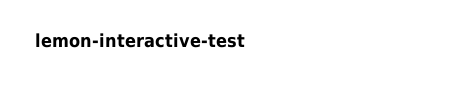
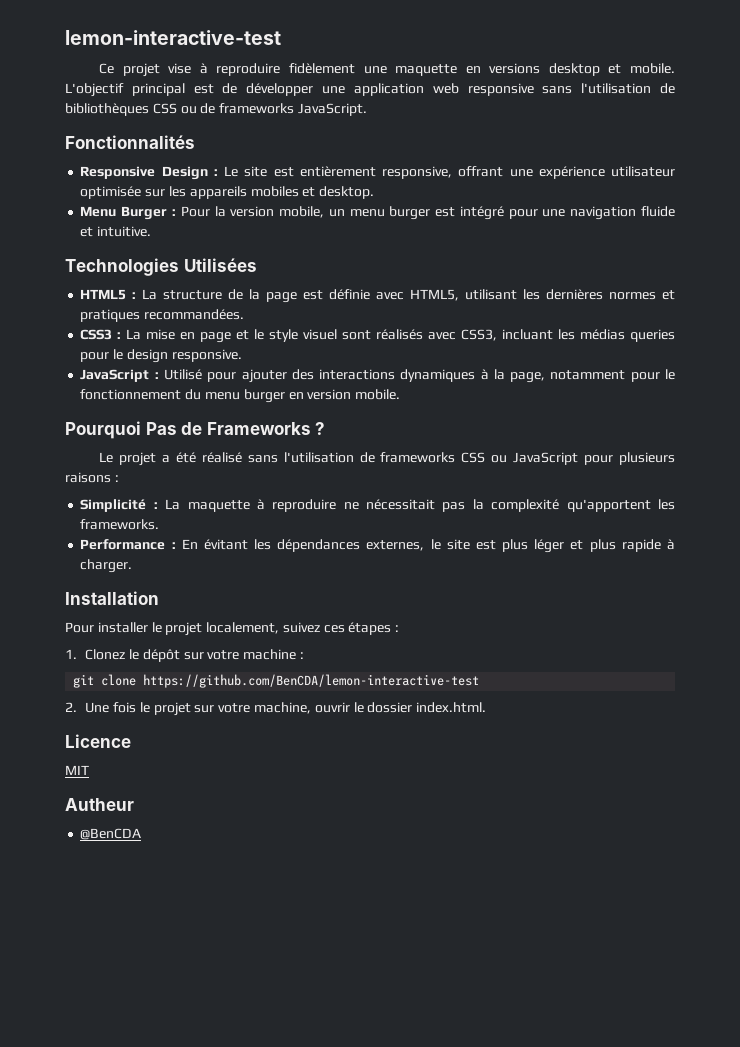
(245, 40) none -> [99,63,675,77] [65,83,675,97] [65,103,367,116] [65,135,195,149] [80,166,676,180] [80,186,375,199] [80,206,675,220] [80,226,152,237] [65,258,257,276] [80,289,676,303] [80,309,245,322] [80,329,676,343] [80,349,242,363] [80,369,675,383] [80,389,401,403] [65,421,326,439] [99,452,675,466] [65,472,119,483] [80,499,675,512] [80,519,160,530] [80,539,675,553] [80,559,133,573] [65,591,159,605] [65,622,400,636] [65,649,304,662] [73,674,480,688] [65,702,487,716] [65,734,131,748] [65,765,89,775] [65,798,134,811] [80,828,142,840] // Ce projet vise à reproduire fidèlement une maquette en versions desktop et mobile. L'objectif principal est de développer une application web responsive sans l'utilisation de bibliothèques CSS ou de frameworks JavaScript. // Fonctionnalités // Responsive Design : Le site est entièrement responsive, offrant une expérience utilisateur optimisée sur les appareils mobiles et desktop. // Menu Burger : Pour la version mobile, un menu burger est intégré pour une navigation fluide et intuitive. // Technologies Utilisées // HTML5 : La structure de la page est définie avec HTML5, utilisant les dernières normes et pratiques recommandées. // CSS3 : La mise en page et le style visuel sont réalisés avec CSS3, incluant les médias queries pour le design responsive. // JavaScript : Utilisé pour ajouter des interactions dynamiques à la page, notamment pour le fonctionnement du menu burger en version mobile. // Pourquoi Pas de Frameworks ? // Le projet a été réalisé sans l'utilisation de frameworks CSS ou JavaScript pour plusieurs raisons : // Simplicité : La maquette à reproduire ne nécessitait pas la complexité qu'apportent les frameworks. // Performance : En évitant les dépendances externes, le site est plus léger et plus rapide à charger. // Installation // Pour installer le projet localement, suivez ces étapes : // 1. Clonez le dépôt sur votre machine : // git clone https://github.com/BenCDA/lemon-interactive-test // 2. Une fois le projet sur votre machine, ouvrir le dossier index.html. // Licence // MIT // Autheur // @BenCDA

